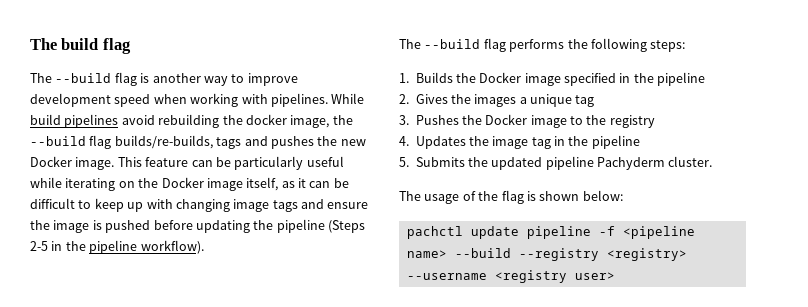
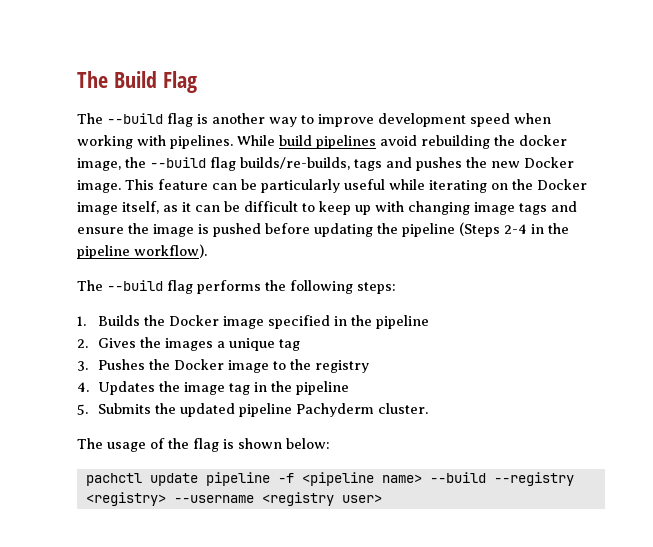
[30,38,131,54] The build flag -> [77,71,197,93] The Build Flag
[30,241,48,251] 2-5 -> [504,224,527,234] 2-4

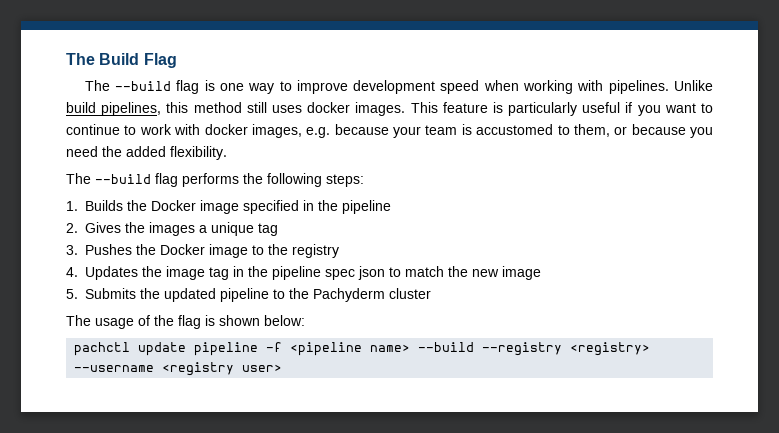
[212,113,265,124] another -> [219,83,244,91] one
[237,135,567,149] [77,157,574,171] [77,179,587,193] [77,201,577,215] [77,222,569,237] [77,244,207,259] While build pipelines avoid rebuilding the docker image, the --build flag builds/re-builds, tags and pushes the new Docker image. This feature can be particularly useful while iterating on the Docker image itself, as it can be difficult to keep up with changing image tags and ensure the image is pushed before updating the pipeline (Steps 2-4 in the pipeline workflow). -> [674,80,714,91] [66,102,713,116] [66,124,713,138] [66,146,227,160] Unlike build pipelines, this method still uses docker images. This feature is particularly useful if you want to continue to work with docker images, e.g. because your team is accustomed to them, or because you need the added flexibility.
(349, 388) none -> [325,266,541,280] spec json to match the new image
[295,403,428,417] Pachyderm cluster. -> [273,288,431,302] to the Pachyderm cluster

